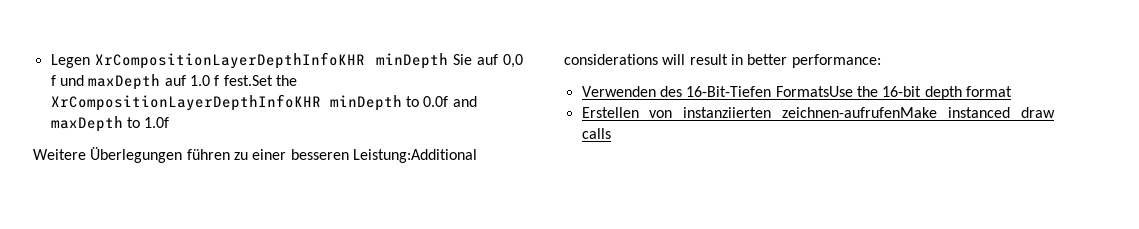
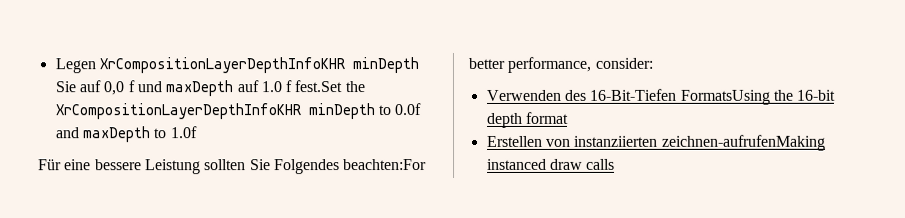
[33,147,477,163] [564,54,881,68] Weitere Überlegungen führen zu einer besseren Leistung:Additional considerations will result in better performance: -> [38,159,428,175] [468,56,653,73] Für eine bessere Leistung sollten Sie Folgendes beachten:For better performance, consider:
[775,86,853,97] FormatsUse -> [679,89,770,105] FormatsUsing
[782,107,938,118] zeichnen-aufrufenMake -> [661,134,826,151] zeichnen-aufrufenMaking

